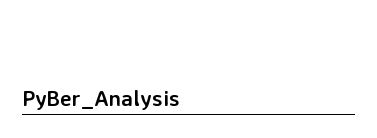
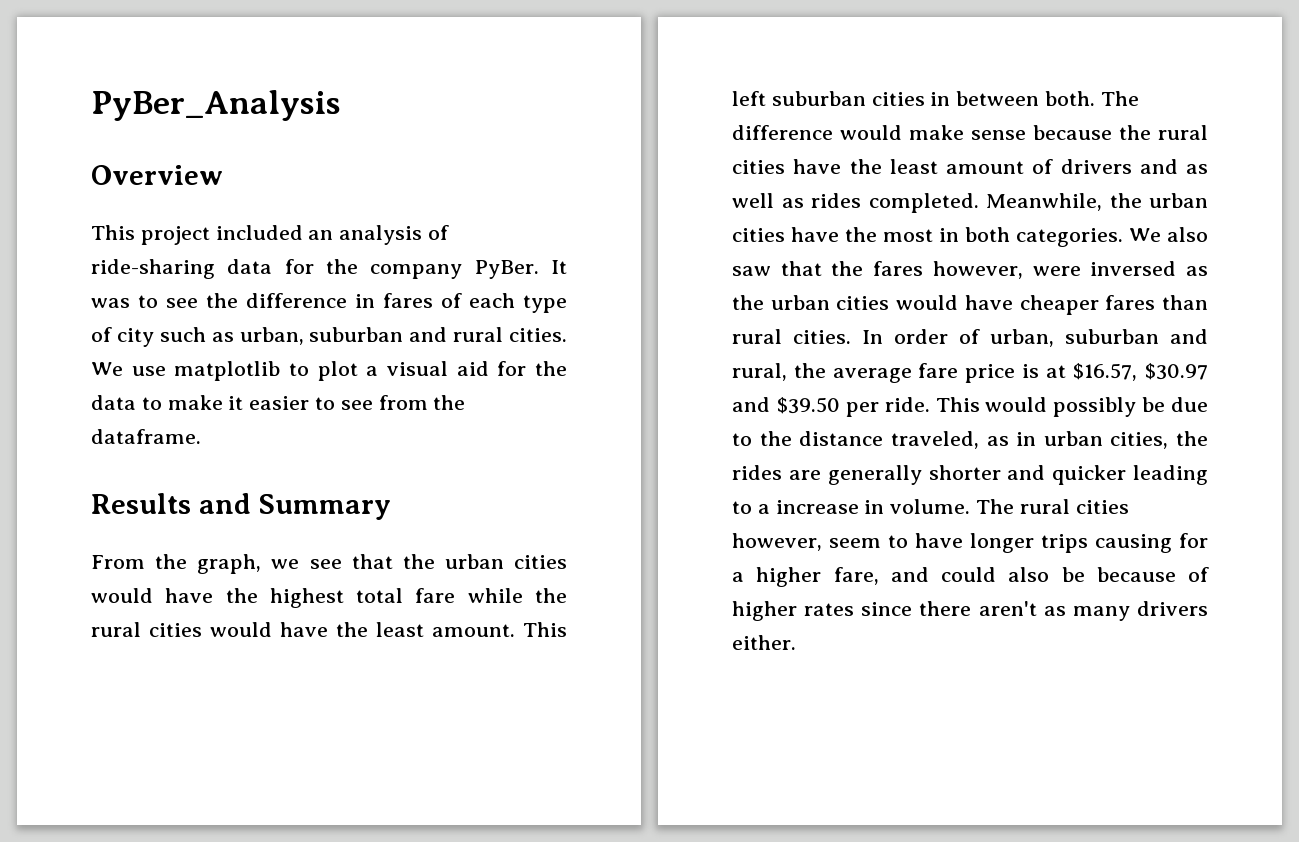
(180, 100) none -> [91,165,223,185] [91,225,450,245] [91,259,567,279] [91,293,567,313] [91,327,567,347] [91,361,567,381] [91,395,466,410] [91,429,201,444] [91,493,391,520] [91,554,567,574] [91,588,567,608] [91,622,567,637] [732,91,1139,106] [732,125,1208,140] [732,159,1208,174] [732,193,1208,213] [732,227,1208,247] [732,261,1208,279] [732,295,1208,315] [732,329,1208,347] [732,363,1208,383] [732,397,1208,417] [732,431,1208,449] [732,465,1208,485] [732,499,1129,514] [732,533,1208,553] [732,567,1209,587] [732,601,1208,621] [732,635,796,650] // Overview // This project included an analysis of ride-sharing data for the company PyBer. It was to see the difference in fares of each type of city such as urban, suburban and rural cities. We use matplotlib to plot a visual aid for the data to make it easier to see from the dataframe. // Results and Summary // From the graph, we see that the urban cities would have the highest total fare while the rural cities would have the least amount. This left suburban cities in between both. The difference would make sense because the rural cities have the least amount of drivers and as well as rides completed. Meanwhile, the urban cities have the most in both categories. We also saw that the fares however, were inversed as the urban cities would have cheaper fares than rural cities. In order of urban, suburban and rural, the average fare price is at $16.57, $30.97 and $39.50 per ride. This would possibly be due to the distance traveled, as in urban cities, the rides are generally shorter and quicker leading to a increase in volume. The rural cities however, seem to have longer trips causing for a higher fare, and could also be because of higher rates since there aren't as many drivers either.

